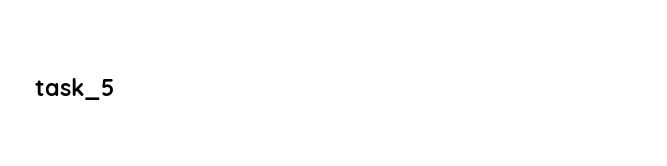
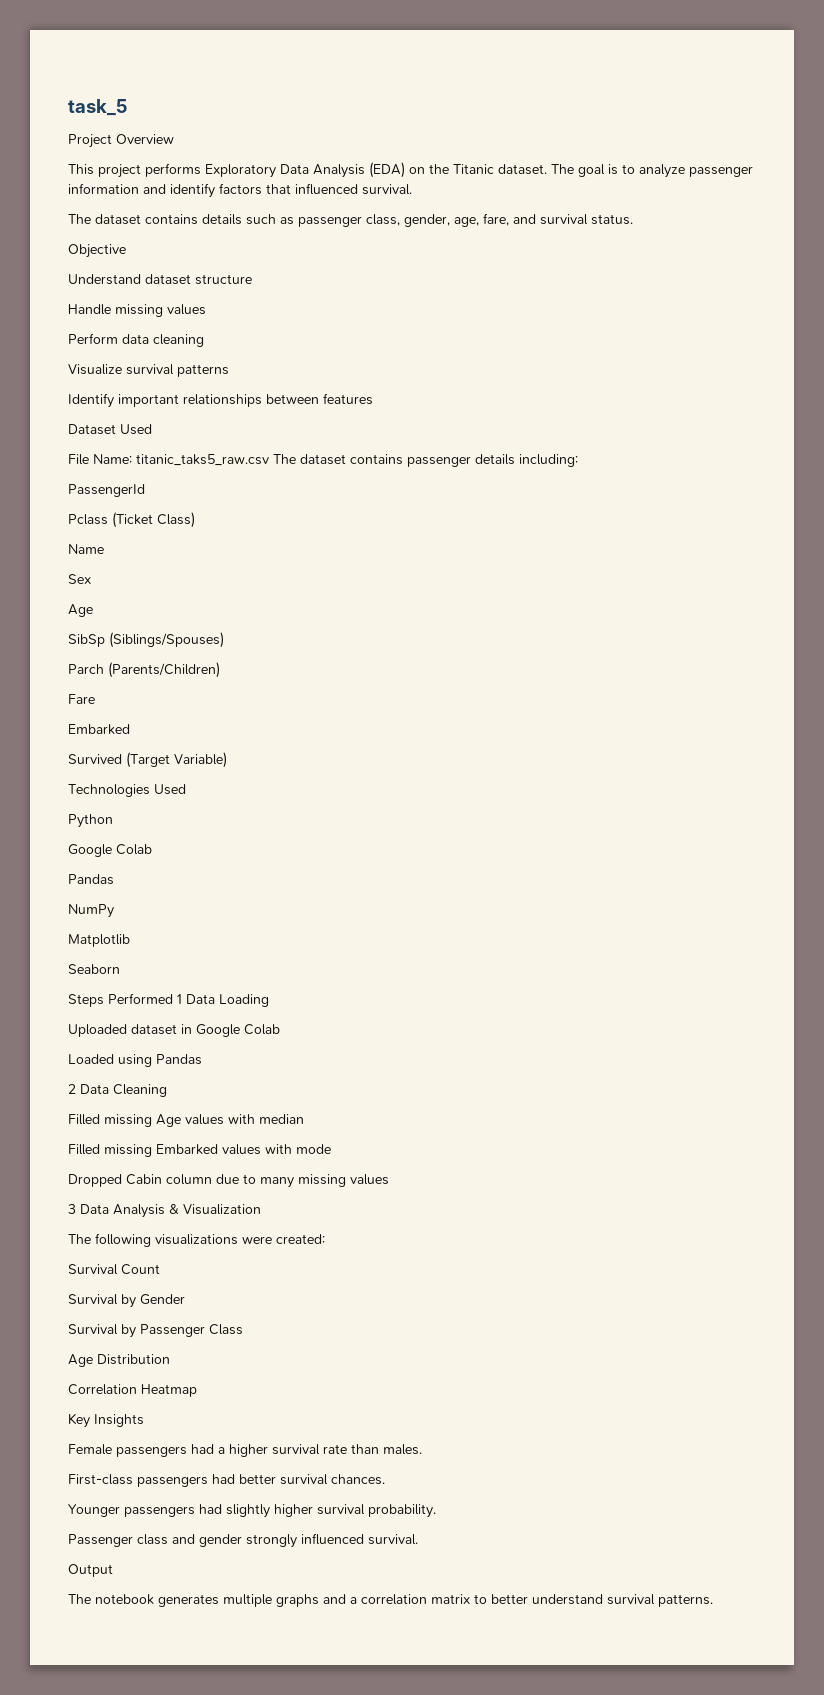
(115, 89) none -> [68,134,174,148] [68,162,753,178] [68,183,412,198] [68,213,633,227] [68,244,126,258] [68,274,252,285] [68,304,206,317] [68,333,204,347] [68,364,229,377] [68,393,373,408] [68,424,152,435] [68,454,578,467] [68,484,145,497] [68,512,195,528] [68,544,104,554] [68,574,91,584] [68,604,93,617] [68,632,224,648] [68,662,220,678] [68,694,95,704] [68,724,130,735] [68,752,227,768] [68,784,186,797] [68,814,113,828] [68,844,152,857] [68,874,114,885] [68,904,114,918] [68,934,130,947] [68,964,120,974] [68,993,269,1007] [68,1024,280,1037] [68,1054,202,1067] [68,1084,167,1097] [68,1114,304,1127] [68,1144,331,1157] [68,1174,389,1188] [68,1204,261,1218] [68,1233,325,1247] [68,1264,160,1275] [68,1294,185,1308] [68,1324,243,1338] [68,1354,170,1367] [68,1384,197,1397] [68,1413,144,1428] [68,1444,422,1457] [68,1474,385,1487] [68,1504,436,1518] [68,1533,418,1548] [68,1564,113,1577] [68,1594,713,1607] // Project Overview // This project performs Exploratory Data Analysis (EDA) on the Titanic dataset. The goal is to analyze passenger information and identify factors that influenced survival. // The dataset contains details such as passenger class, gender, age, fare, and survival status. // Objective // Understand dataset structure // Handle missing values // Perform data cleaning // Visualize survival patterns // Identify important relationships between features // Dataset Used // File Name: titanic_taks5_raw.csv The dataset contains passenger details including: // PassengerId // Pclass (Ticket Class) // Name // Sex // Age // SibSp (Siblings/Spouses) // Parch (Parents/Children) // Fare // Embarked // Survived (Target Variable) // Technologies Used // Python // Google Colab // Pandas // NumPy // Matplotlib // Seaborn // Steps Performed 1 Data Loading // Uploaded dataset in Google Colab // Loaded using Pandas // 2 Data Cleaning // Filled missing Age values with median // Filled missing Embarked values with mode // Dropped Cabin column due to many missing values // 3 Data Analysis & Visualization // The following visualizations were created: // Survival Count // Survival by Gender // Survival by Passenger Class // Age Distribution // Correlation Heatmap // Key Insights // Female passengers had a higher survival rate than males. // First-class passengers had better survival chances. // Younger passengers had slightly higher survival probability. // Passenger class and gender strongly influenced survival. // Output // The notebook generates multiple graphs and a correlation matrix to better understand survival patterns.

